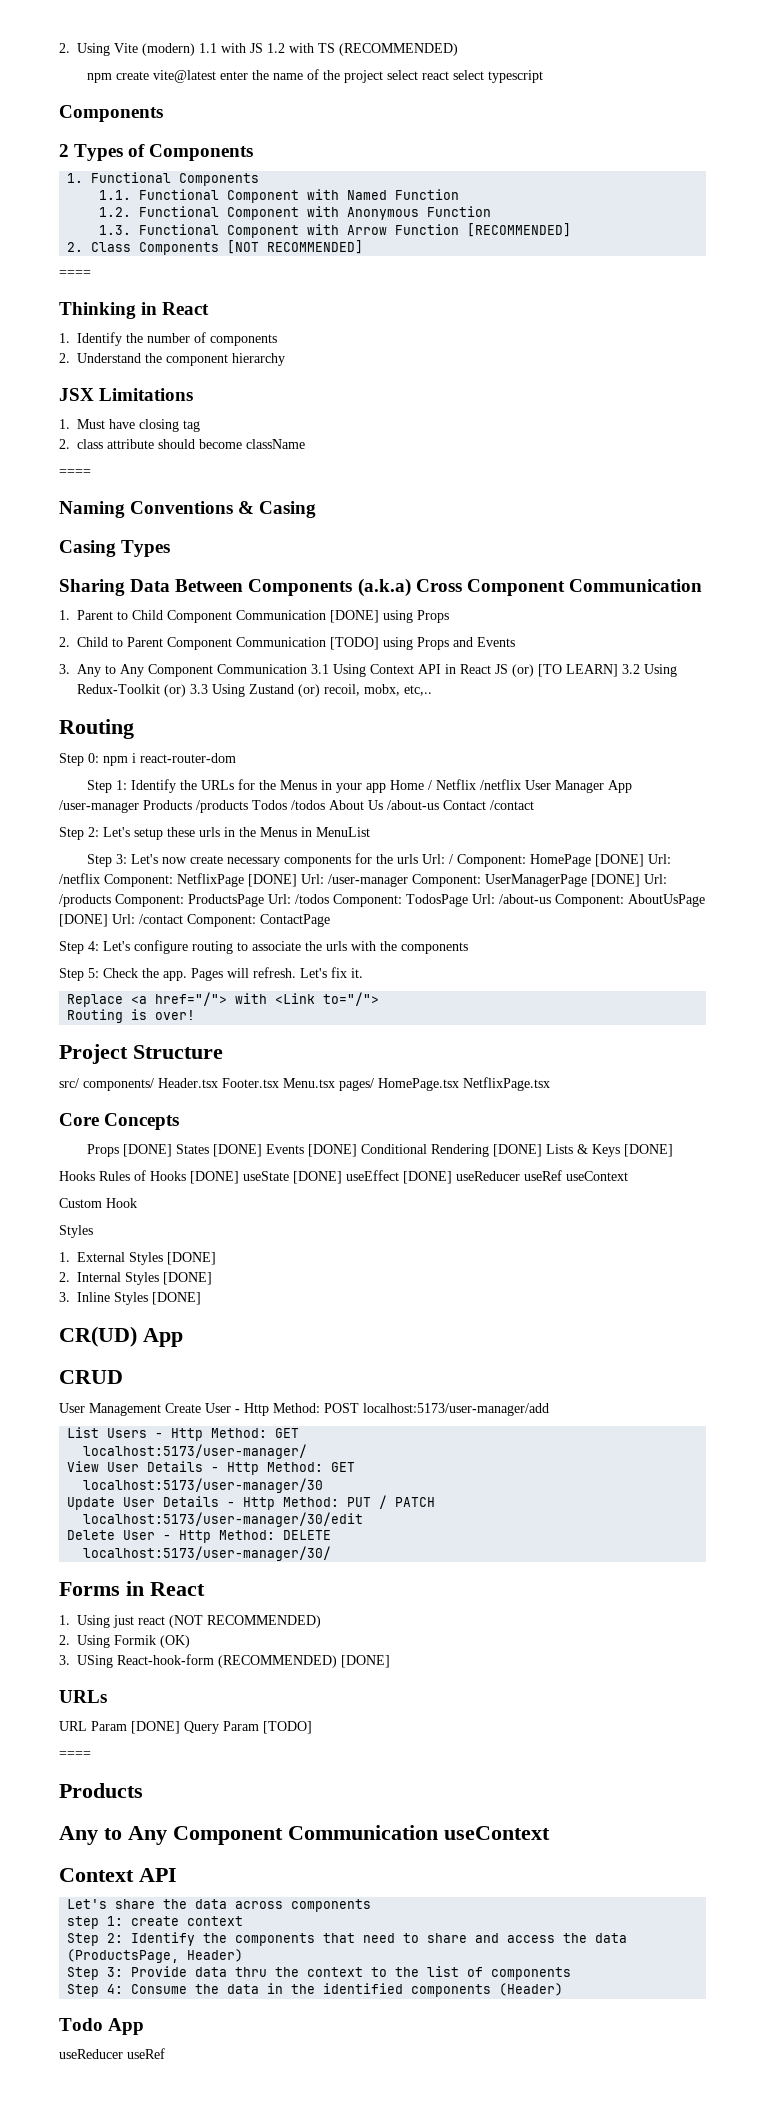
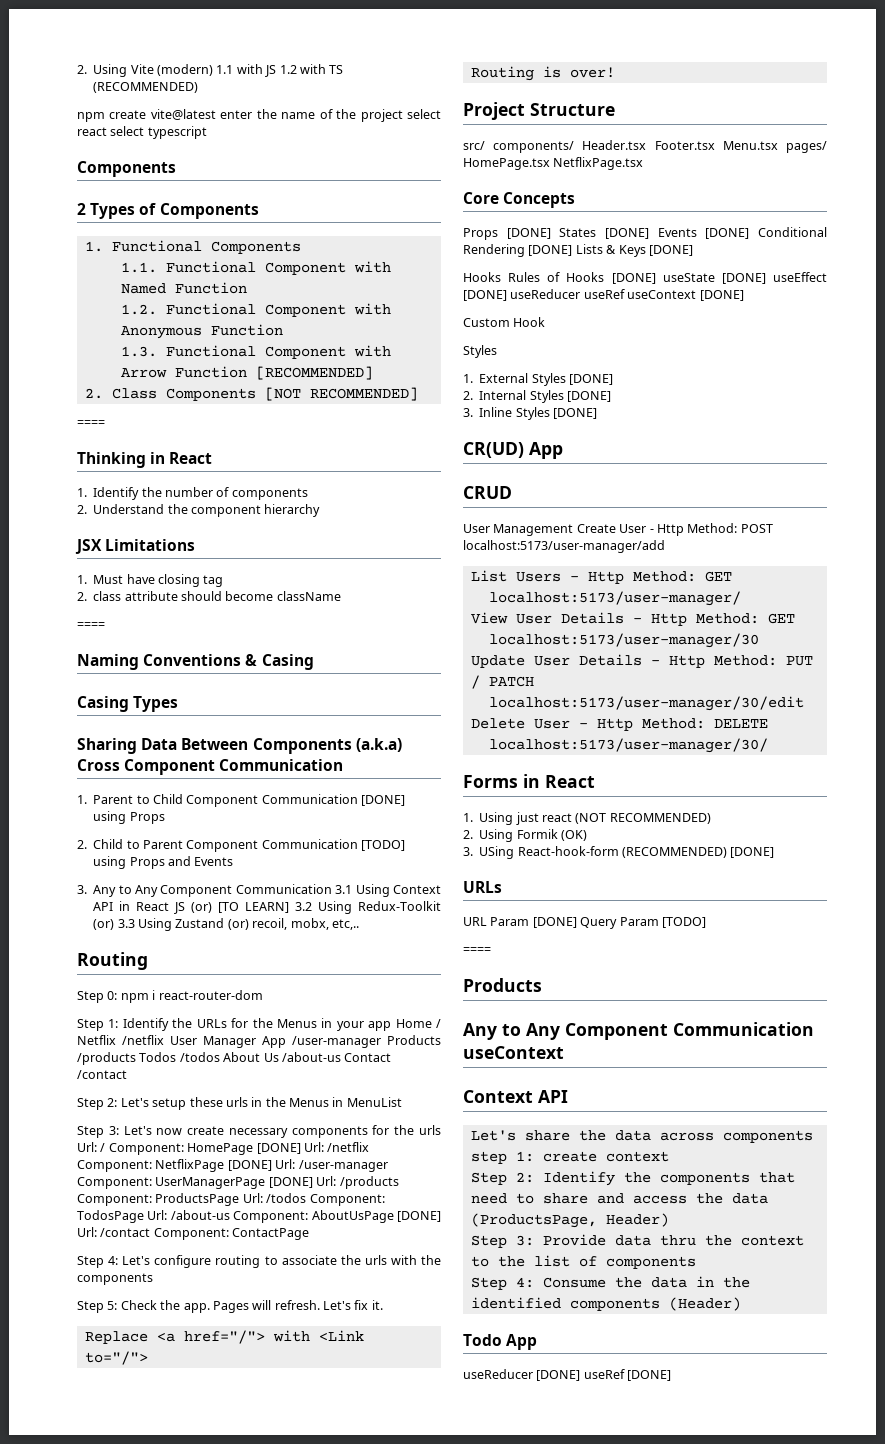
(628, 1176) none -> [699,290,744,301] [DONE]
[127,2048,165,2059] useRef -> [536,1369,672,1381] [DONE] useRef [DONE]

